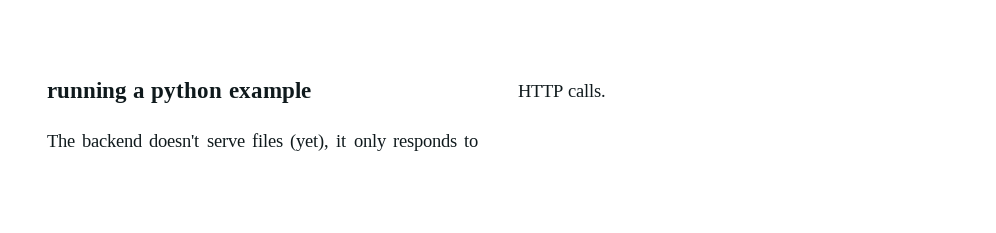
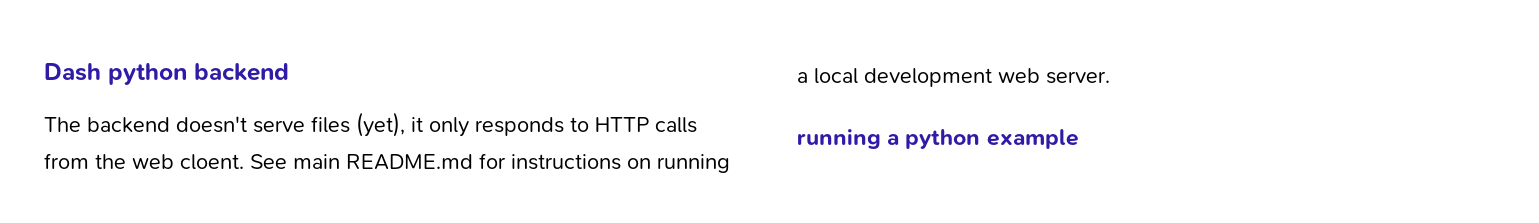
[47,82,311,103] running a python example -> [44,63,289,85] Dash python backend
[568,84,606,97] calls. -> [655,117,697,133] [44,153,730,173] [797,68,1110,87] [797,129,1079,149] calls from the web cloent. See main README.md for instructions on running a local development web server. // running a python example

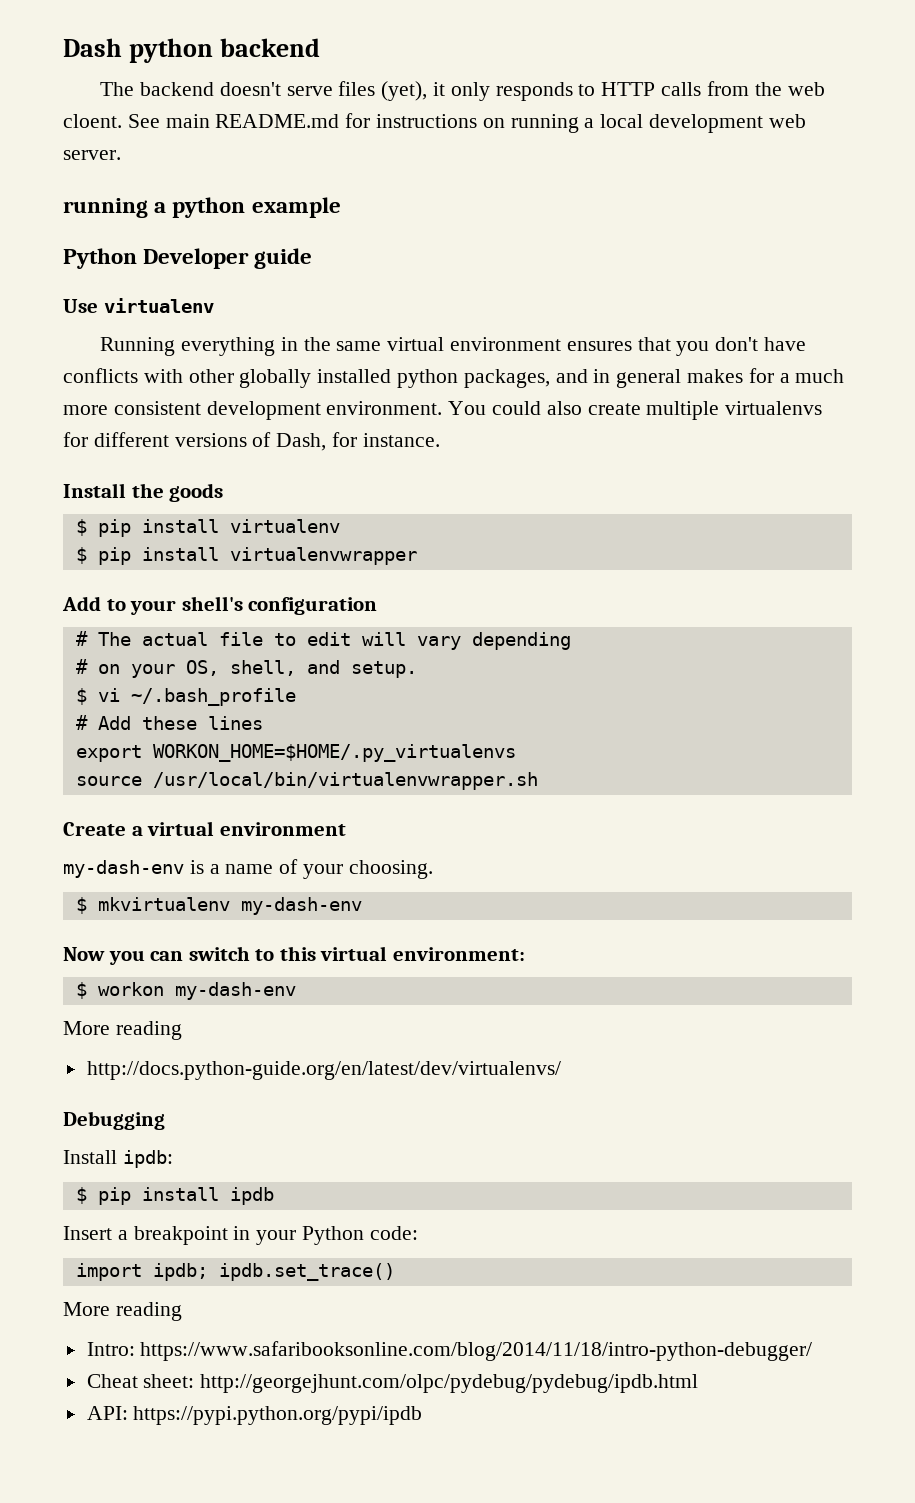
(1079, 139) none -> [63,248,313,269] [63,298,214,313] [100,337,807,356] [63,368,845,388] [63,401,823,420] [63,432,440,451] [63,483,224,502] [75,519,340,537] [75,547,417,565] [62,596,378,615] [75,631,571,650] [75,659,417,678] [75,688,296,706] [75,715,263,730] [75,744,516,762] [75,772,538,790] [63,821,346,836] [63,859,433,879] [75,897,362,915] [63,946,525,965] [75,982,296,1000] [63,1021,182,1040] [86,1061,561,1080] [63,1111,165,1130] [63,1150,173,1168] [75,1187,274,1205] [63,1226,418,1245] [75,1263,395,1281] [63,1302,182,1321] [86,1341,813,1361] [86,1374,699,1393] [86,1406,423,1425] // Python Developer guide // Use virtualenv // Running everything in the same virtual environment ensures that you don't have conflicts with other globally installed python packages, and in general makes for a much more consistent development environment. You could also create multiple virtualenvs for different versions of Dash, for instance. // Install the goods // $ pip install virtualenv // $ pip install virtualenvwrapper // Add to your shell's configuration // # The actual file to edit will vary depending // # on your OS, shell, and setup. // $ vi ~/.bash_profile // # Add these lines // export WORKON_HOME=$HOME/.py_virtualenvs // source /usr/local/bin/virtualenvwrapper.sh // Create a virtual environment // my-dash-env is a name of your choosing. // $ mkvirtualenv my-dash-env // Now you can switch to this virtual environment: // $ workon my-dash-env // More reading // http://docs.python-guide.org/en/latest/dev/virtualenvs/ // Debugging // Install ipdb: // $ pip install ipdb // Insert a breakpoint in your Python code: // import ipdb; ipdb.set_trace() // More reading // Intro: https://www.safaribooksonline.com/blog/2014/11/18/intro-python-debugger/ // Cheat sheet: http://georgejhunt.com/olpc/pydebug/pydebug/ipdb.html // API: https://pypi.python.org/pypi/ipdb

